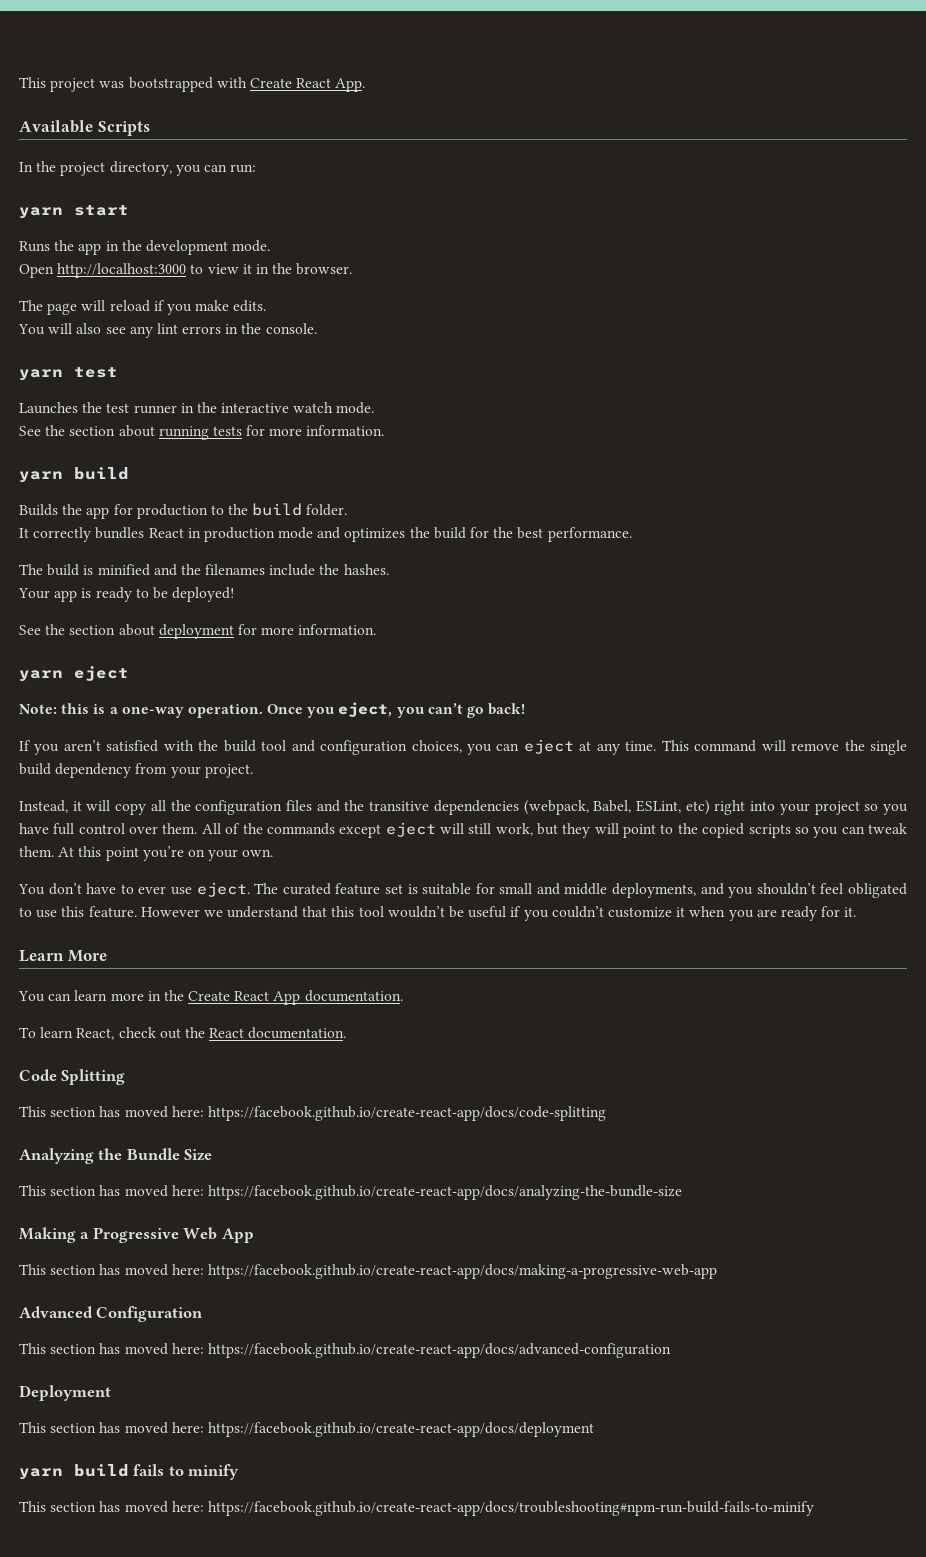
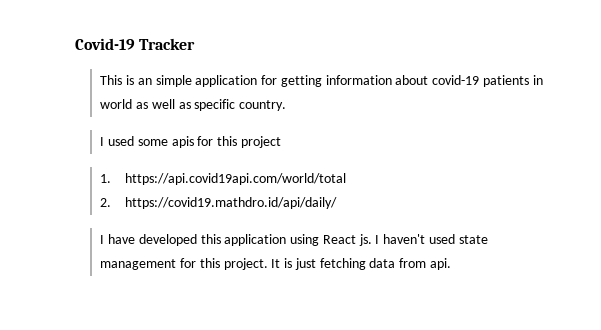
[19,77,366,92] [19,120,150,136] [19,161,257,176] [19,205,129,219] [19,240,271,255] [19,263,353,278] [19,300,267,315] [18,323,317,338] [19,367,118,381] [19,402,375,414] [19,425,385,440] [19,467,129,483] [19,503,348,519] [19,527,632,542] [19,564,389,576] [18,587,235,602] [19,624,377,639] [19,666,129,682] [19,702,526,718] [19,739,908,755] [19,763,253,778] [19,800,908,815] [19,822,908,838] [19,846,274,861] [18,882,907,898] [19,906,857,921] [19,950,107,962] [18,990,403,1005] [19,1027,347,1040] [19,1069,126,1085] [19,1106,606,1121] [19,1148,213,1164] [19,1185,682,1200] [19,1227,254,1243] [19,1264,717,1279] [19,1306,204,1322] [19,1343,671,1358] [19,1385,111,1401] [19,1422,594,1437] [19,1464,240,1480] [19,1501,814,1516] This project was bootstrapped with Create React App. // Available Scripts // In the project directory, you can run: // yarn start // Runs the app in the development mode. // Open http://localhost:3000 to view it in the browser. // The page will reload if you make edits. // You will also see any lint errors in the console. // yarn test // Launches the test runner in the interactive watch mode. // See the section about running tests for more information. // yarn build // Builds the app for production to the build folder. // It correctly bundles React in production mode and optimizes the build for the best performance. // The build is minified and the filenames include the hashes. // Your app is ready to be deployed! // See the section about deployment for more information. // yarn eject // Note: this is a one-way operation. Once you eject, you can’t go back! // If you aren’t satisfied with the build tool and configuration choices, you can eject at any time. This command will remove the single build dependency from your project. // Instead, it will copy all the configuration files and the transitive dependencies (webpack, Babel, ESLint, etc) right into your project so you have full control over them. All of the commands except eject will still work, but they will point to the copied scripts so you can tweak them. At this point you’re on your own. // You don’t have to ever use eject. The curated feature set is suitable for small and middle deployments, and you shouldn’t feel obligated to use this feature. However we understand that this tool wouldn’t be useful if you couldn’t customize it when you are ready for it. // Learn More // You can learn more in the Create React App documentation. // To learn React, check out the React documentation. // Code Splitting // This section has moved here: https://facebook.github.io/create-react-app/docs/code-splitting // Analyzing the Bundle Size // This section has moved here: https://facebook.github.io/create-react-app/docs/analyzing-the-bundle-size // Making a Progressive Web App // This section has moved here: https://facebook.github.io/create-react-app/docs/making-a-progressive-web-app // Advanced Configuration // This section has moved here: https://facebook.github.io/create-react-app/docs/advanced-configuration // Deployment // This section has moved here: https://facebook.github.io/create-react-app/docs/deployment // yarn build fails to minify // This section has moved here: https://facebook.github.io/create-react-app/docs/troubleshooting#npm-run-build-fails-to-minify -> [75,38,196,50] [100,75,543,87] [100,99,287,111] [100,136,281,148] [100,173,347,185] [100,197,338,209] [100,234,488,246] [100,258,451,270] Covid-19 Tracker // This is an simple application for getting information about covid-19 patients in world as well as specific country. // I used some apis for this project // 1. https://api.covid19api.com/world/total // 2. https://covid19.mathdro.id/api/daily/ // I have developed this application using React js. I haven't used state management for this project. It is just fetching data from api.

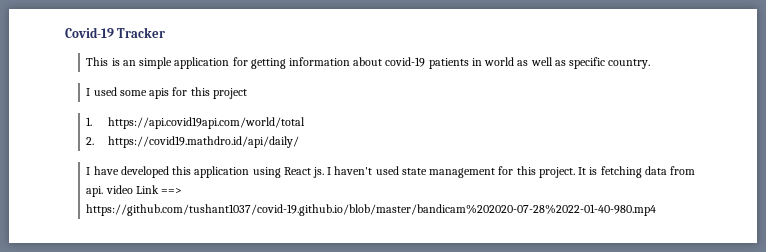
[294,258,316,270] just -> (598, 171) none
(451, 264) none -> [105,185,183,194] [86,204,657,216] video Link ==> https://github.com/tushant1037/covid-19.github.io/blob/master/bandicam%202020-07-28%2022-01-40-980.mp4

